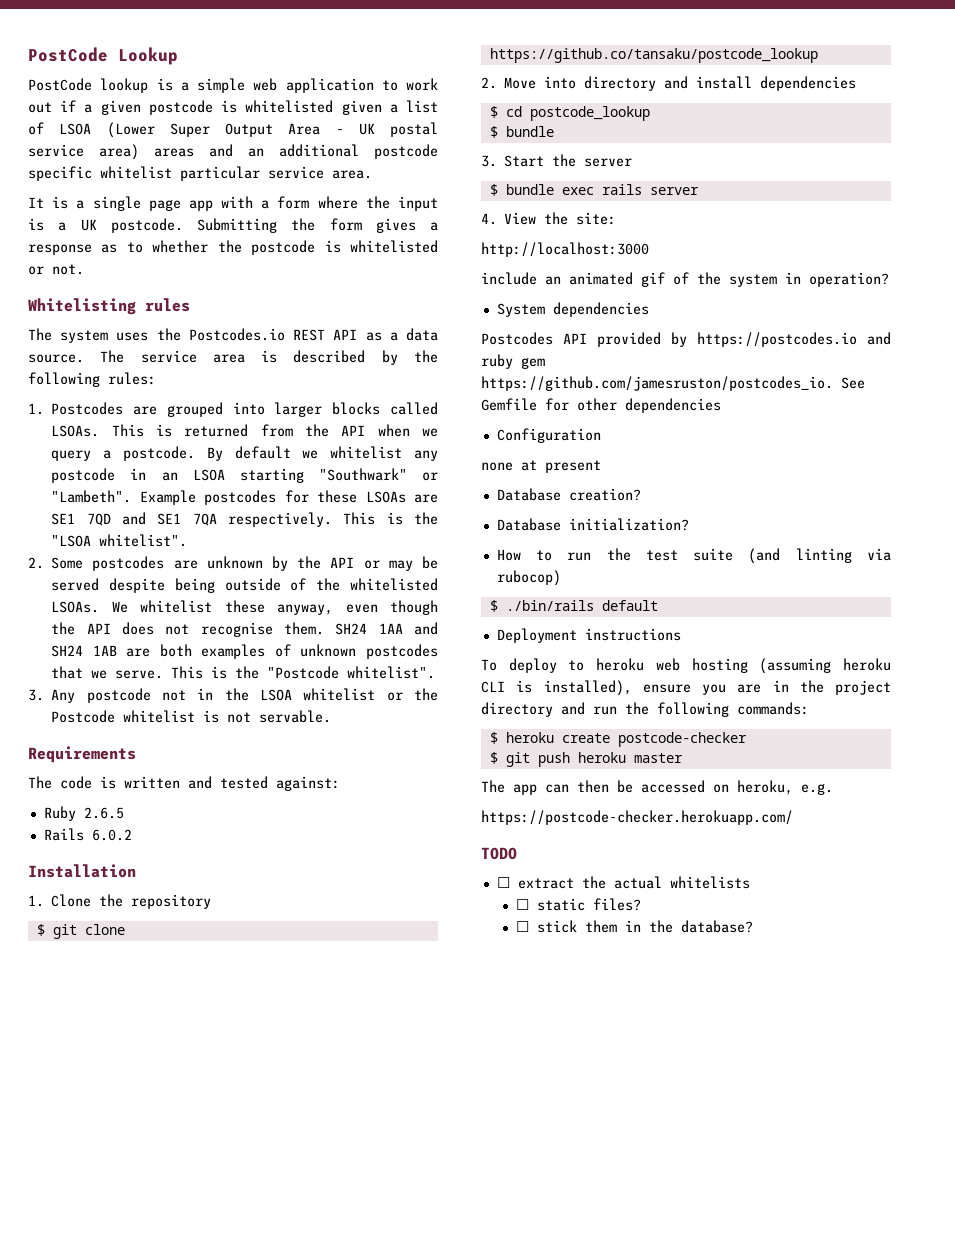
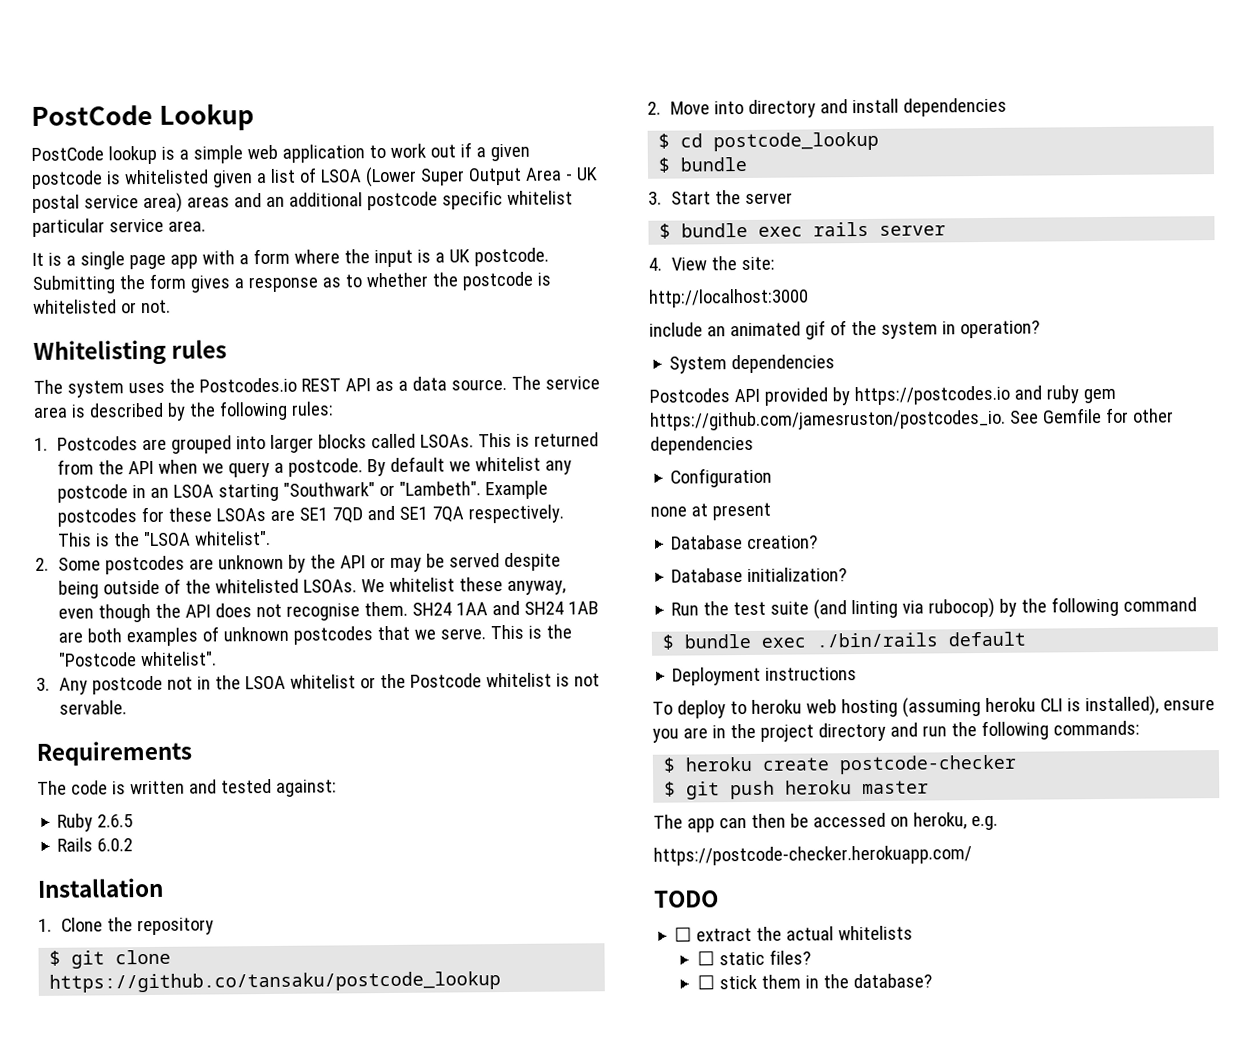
[496,549,592,561] How to run -> [671,602,700,616] Run
[489,600,498,612] // $ -> [999,596,1198,617] [662,633,807,650] by the following command // $ bundle exec

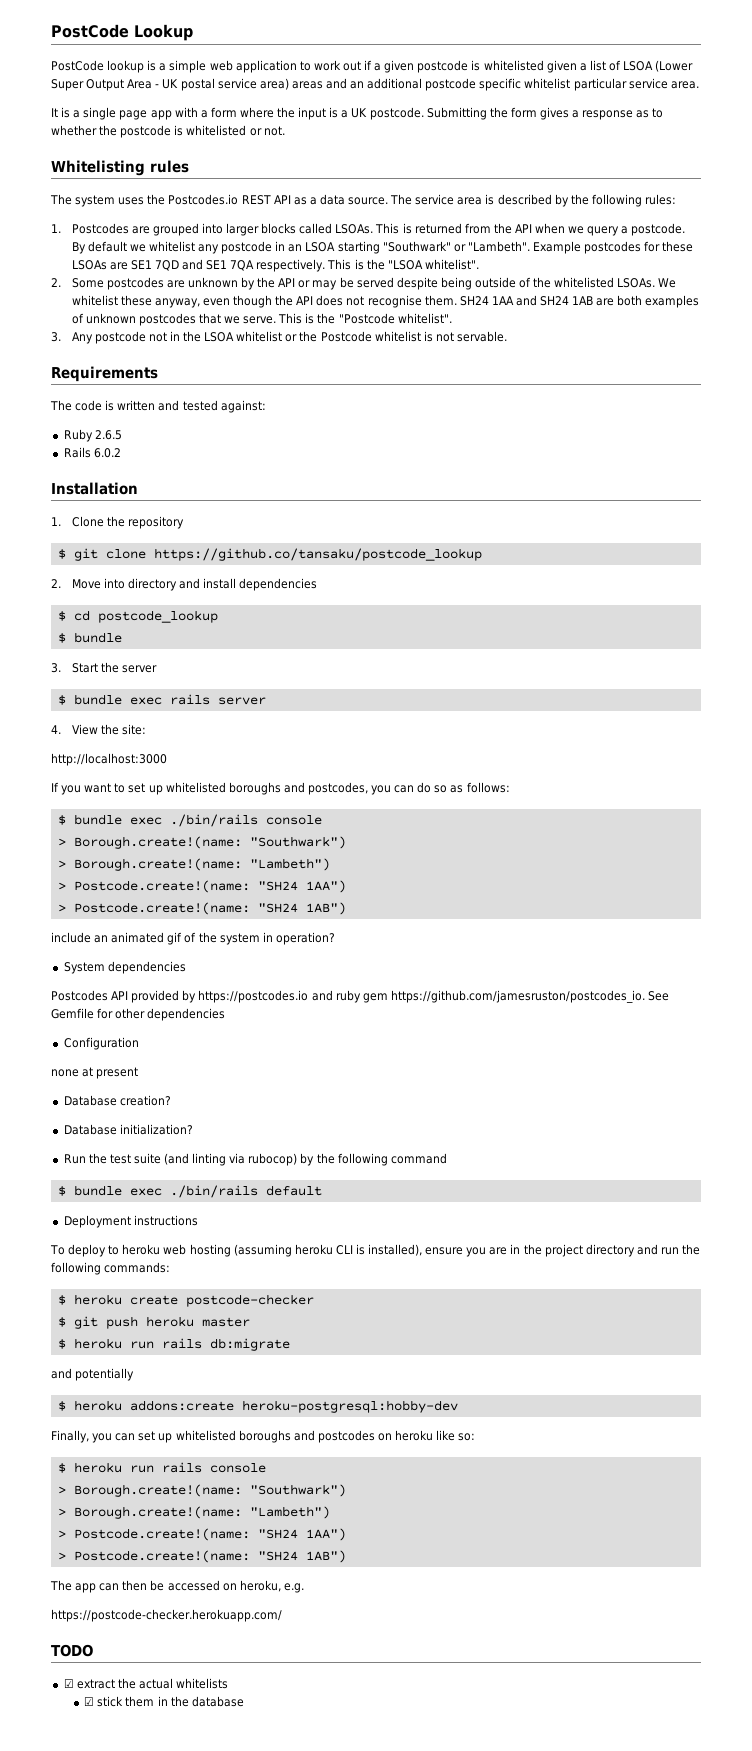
(809, 298) none -> [51,782,510,795] [57,814,322,827] [57,836,346,849] [57,858,330,871] [57,880,346,893] [57,902,346,915] // If you want to set up whitelisted boroughs and postcodes, you can do so as follows: // $ bundle exec ./bin/rails console // > Borough.create!(name: "Southwark") // > Borough.create!(name: "Lambeth") // > Postcode.create!(name: "SH24 1AA") // > Postcode.create!(name: "SH24 1AB")
(930, 787) none -> [57,1338,290,1351] [51,1368,135,1381] [57,1400,458,1413] [51,1430,476,1443] [57,1462,266,1473] [57,1484,346,1497] [57,1506,330,1519] [57,1528,346,1541] [57,1550,346,1563] // $ heroku run rails db:migrate // and potentially // $ heroku addons:create heroku-postgresql:hobby-dev // Finally, you can set up whitelisted boroughs and postcodes on heroku like so: // $ heroku run rails console // > Borough.create!(name: "Southwark") // > Borough.create!(name: "Lambeth") // > Postcode.create!(name: "SH24 1AA") // > Postcode.create!(name: "SH24 1AB")
[674,927,693,942] ☐ -> [63,1679,74,1688] ☑
[697,949,812,966] [697,975,716,990] ☐ static files? // ☐ -> [84,1697,95,1706] ☑
[853,973,933,989] database? -> [191,1696,244,1707] database

